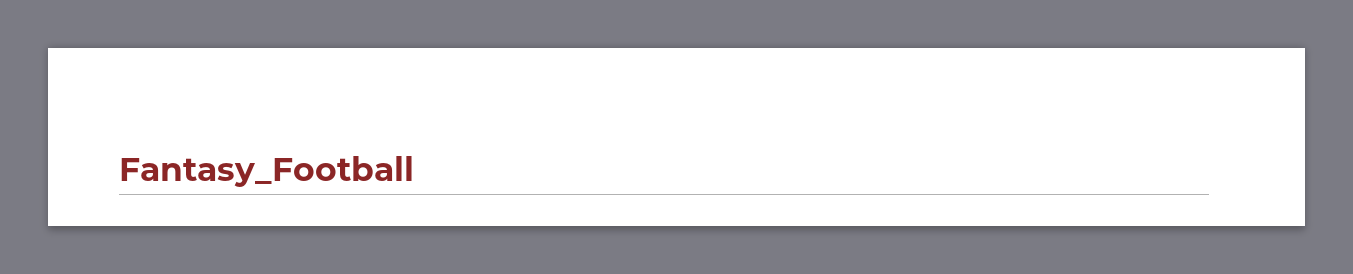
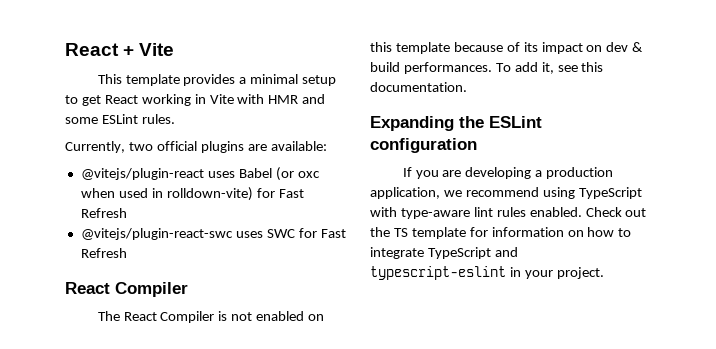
[119,156,414,187] Fantasy_Football -> [65,43,175,56] [97,74,337,86] [65,94,326,106] [65,114,175,124] [65,141,327,153] [80,167,320,181] [80,187,304,201] [80,208,127,218] [80,228,346,240] [80,248,127,258] [65,282,188,297] [97,311,325,323] [370,42,644,54] [370,62,604,74] [370,82,467,92] [370,116,542,131] [370,138,477,153] [402,167,614,179] [370,187,642,199] [370,207,647,219] [370,227,632,239] [370,247,518,259] [370,266,604,280] React + Vite // This template provides a minimal setup to get React working in Vite with HMR and some ESLint rules. // Currently, two official plugins are available: // @vitejs/plugin-react uses Babel (or oxc when used in rolldown-vite) for Fast Refresh // @vitejs/plugin-react-swc uses SWC for Fast Refresh // React Compiler // The React Compiler is not enabled on this template because of its impact on dev & build performances. To add it, see this documentation. // Expanding the ESLint configuration // If you are developing a production application, we recommend using TypeScript with type-aware lint rules enabled. Check out the TS template for information on how to integrate TypeScript and typescript-eslint in your project.

